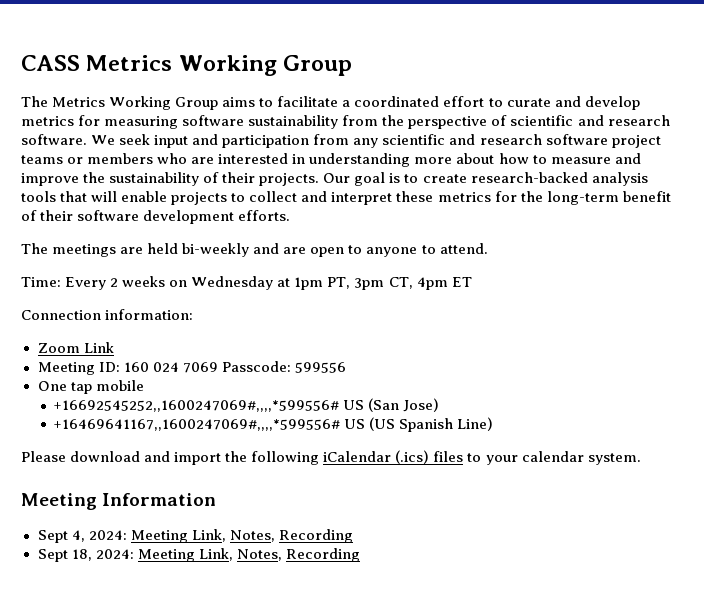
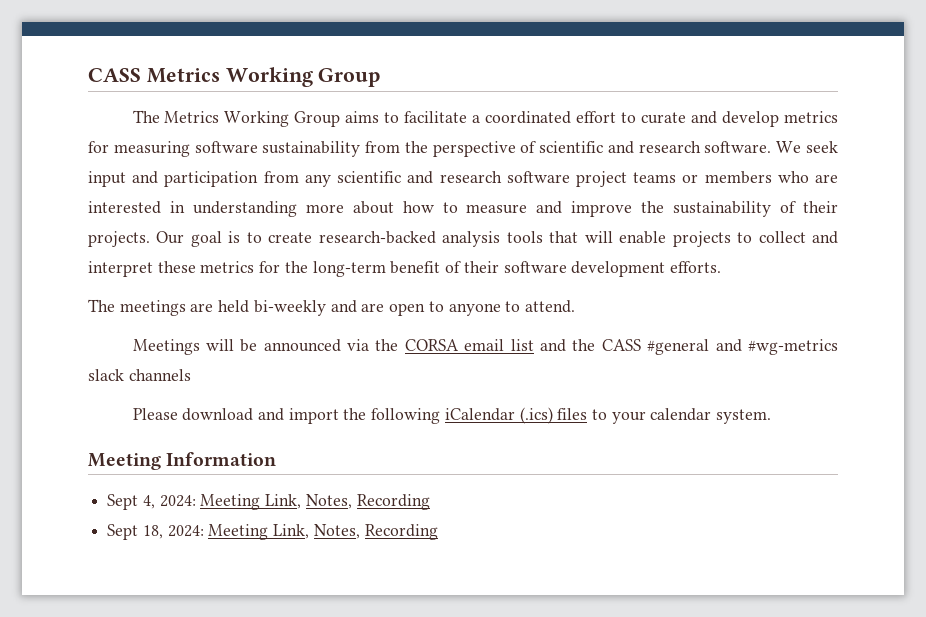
[21,276,472,290] [21,309,194,320] [37,342,114,353] [37,361,346,375] [37,380,144,394] [54,398,440,412] [54,417,494,432] Time: Every 2 weeks on Wednesday at 1pm PT, 3pm CT, 4pm ET // Connection information: // Zoom Link // Meeting ID: 160 024 7069 Passcode: 599556 // One tap mobile // +16692545252,,1600247069#,,,,*599556# US (San Jose) // +16469641167,,1600247069#,,,,*599556# US (US Spanish Line) -> [132,339,838,355] [88,369,191,381] Meetings will be announced via the CORSA email list and the CASS #general and #wg-metrics slack channels

